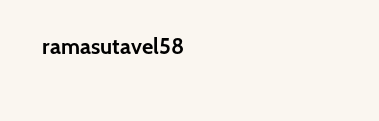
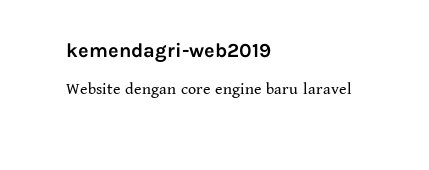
[42,37,184,54] ramasutavel58 -> [66,42,271,63] [66,82,352,98] kemendagri-web2019 // Website dengan core engine baru laravel

